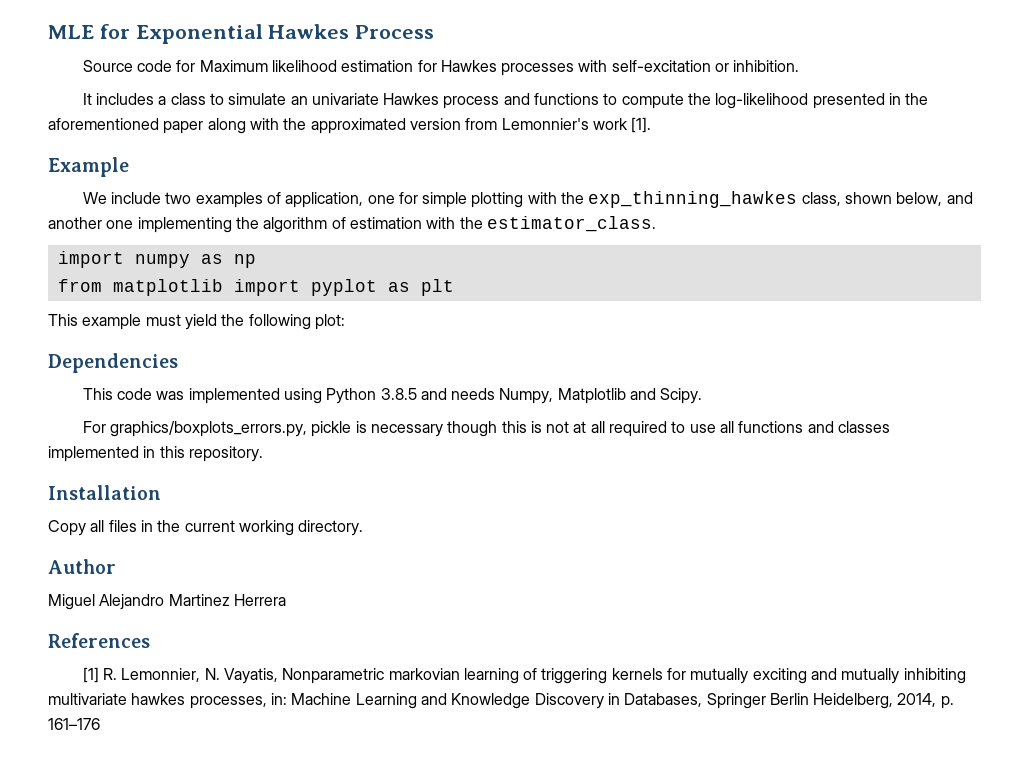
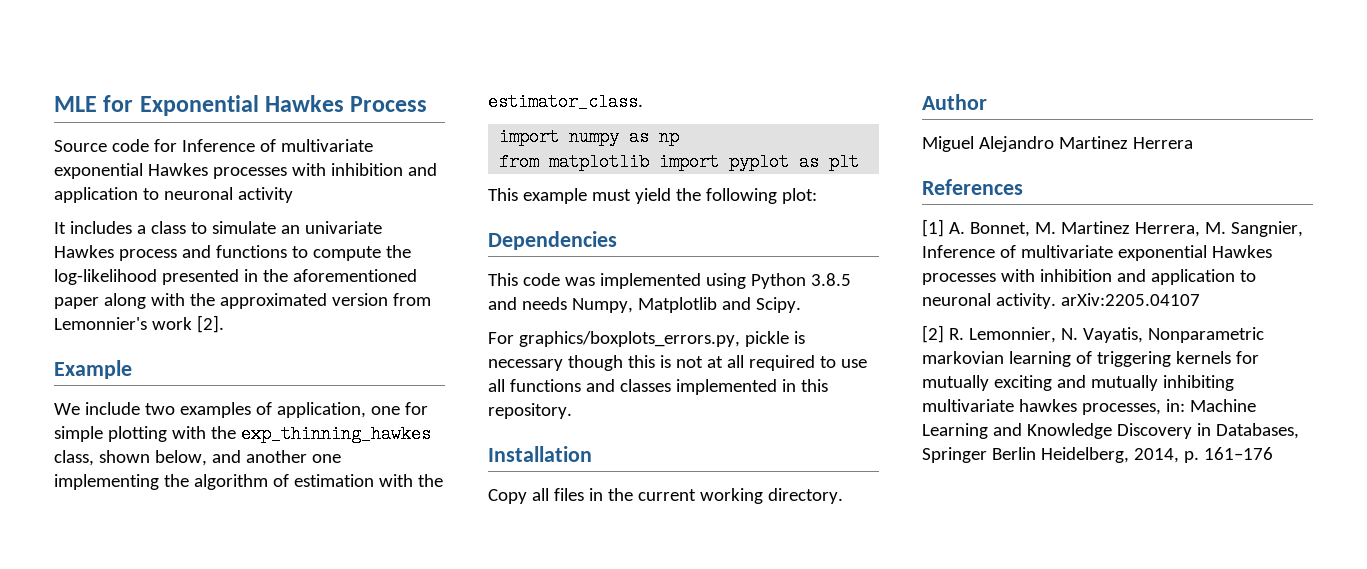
[199,60,800,76] Maximum likelihood estimation for Hawkes processes with self-excitation or inhibition. -> [181,139,373,152] [54,163,437,179] [54,187,293,203] Inference of multivariate exponential Hawkes processes with inhibition and application to neuronal activity
[631,117,652,133] [1]. -> [196,315,224,333] [2].
(99, 675) none -> [948,221,1303,237] [922,245,1272,261] [922,269,1256,285] [922,293,1200,309] [922,325,944,343] A. Bonnet, M. Martinez Herrera, M. Sangnier, Inference of multivariate exponential Hawkes processes with inhibition and application to neuronal activity. arXiv:2205.04107 // [2]

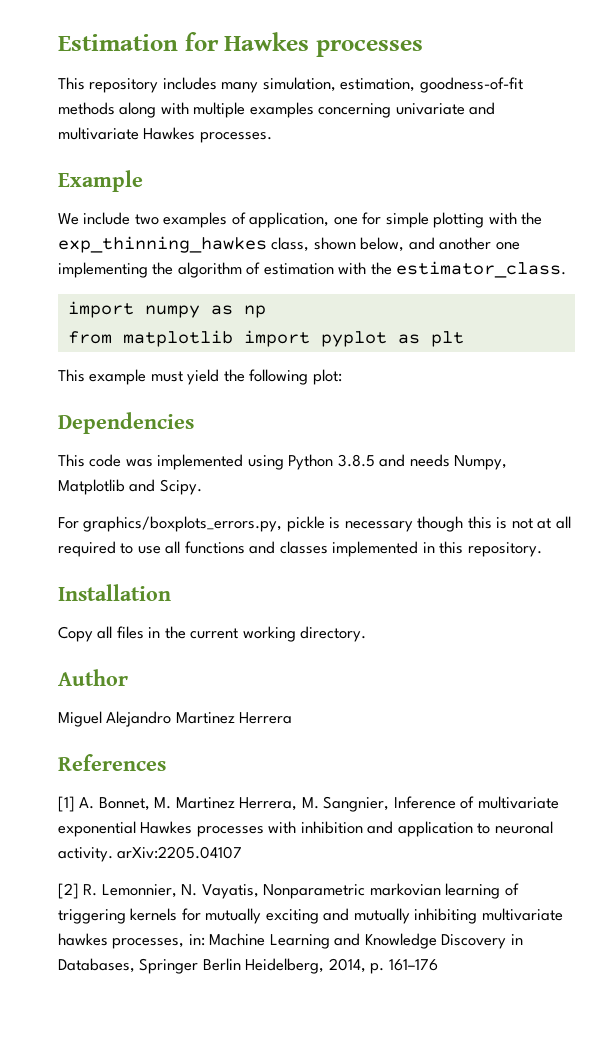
[54,95,428,116] [54,139,373,152] [54,163,437,179] [54,187,293,203] [54,221,382,234] [54,245,411,261] [54,269,417,285] [54,293,431,309] [54,315,224,333] MLE for Exponential Hawkes Process // Source code for Inference of multivariate exponential Hawkes processes with inhibition and application to neuronal activity // It includes a class to simulate an univariate Hawkes process and functions to compute the log-likelihood presented in the aforementioned paper along with the approximated version from Lemonnier's work [2]. -> [58,32,423,57] [58,77,523,93] [58,102,496,118] [58,127,272,143] Estimation for Hawkes processes // This repository includes many simulation, estimation, goodness-of-fit methods along with multiple examples concerning univariate and multivariate Hawkes processes.

